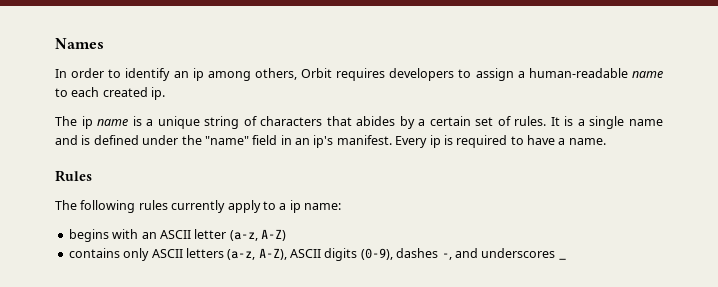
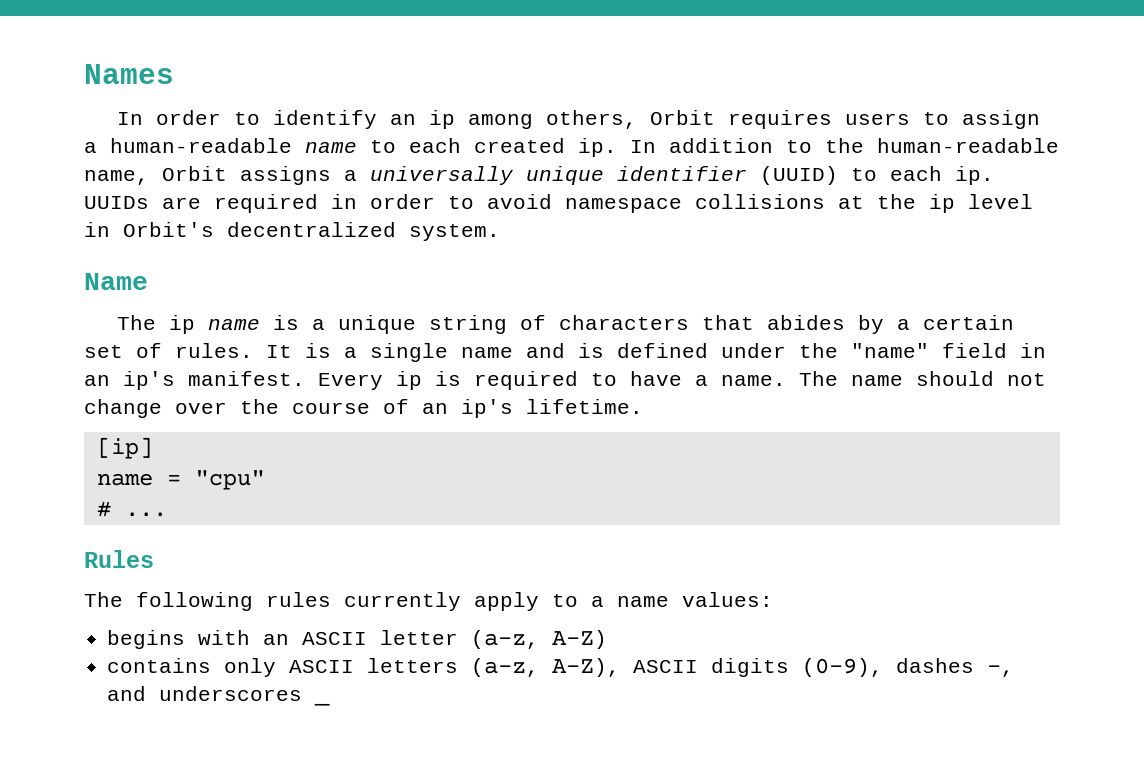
[389,68,455,81] developers -> [844,113,910,125] users
(166, 93) none -> [630,138,1059,153] [84,166,994,185] [84,194,1033,213] [84,222,500,241] [84,273,148,290] In addition to the human-readable name, Orbit assigns a universally unique identifier (UUID) to each ip. UUIDs are required in order to avoid namespace collisions at the ip level in Orbit's decentralized system. // Name
(606, 141) none -> [799,371,1046,386] [84,399,643,418] [96,437,153,459] [96,470,265,490] [96,501,167,517] The name should not change over the course of an ip's lifetime. // [ip] // name = "cpu" // # ...
[289,200,341,213] ip name: -> [617,592,773,607] name values:

